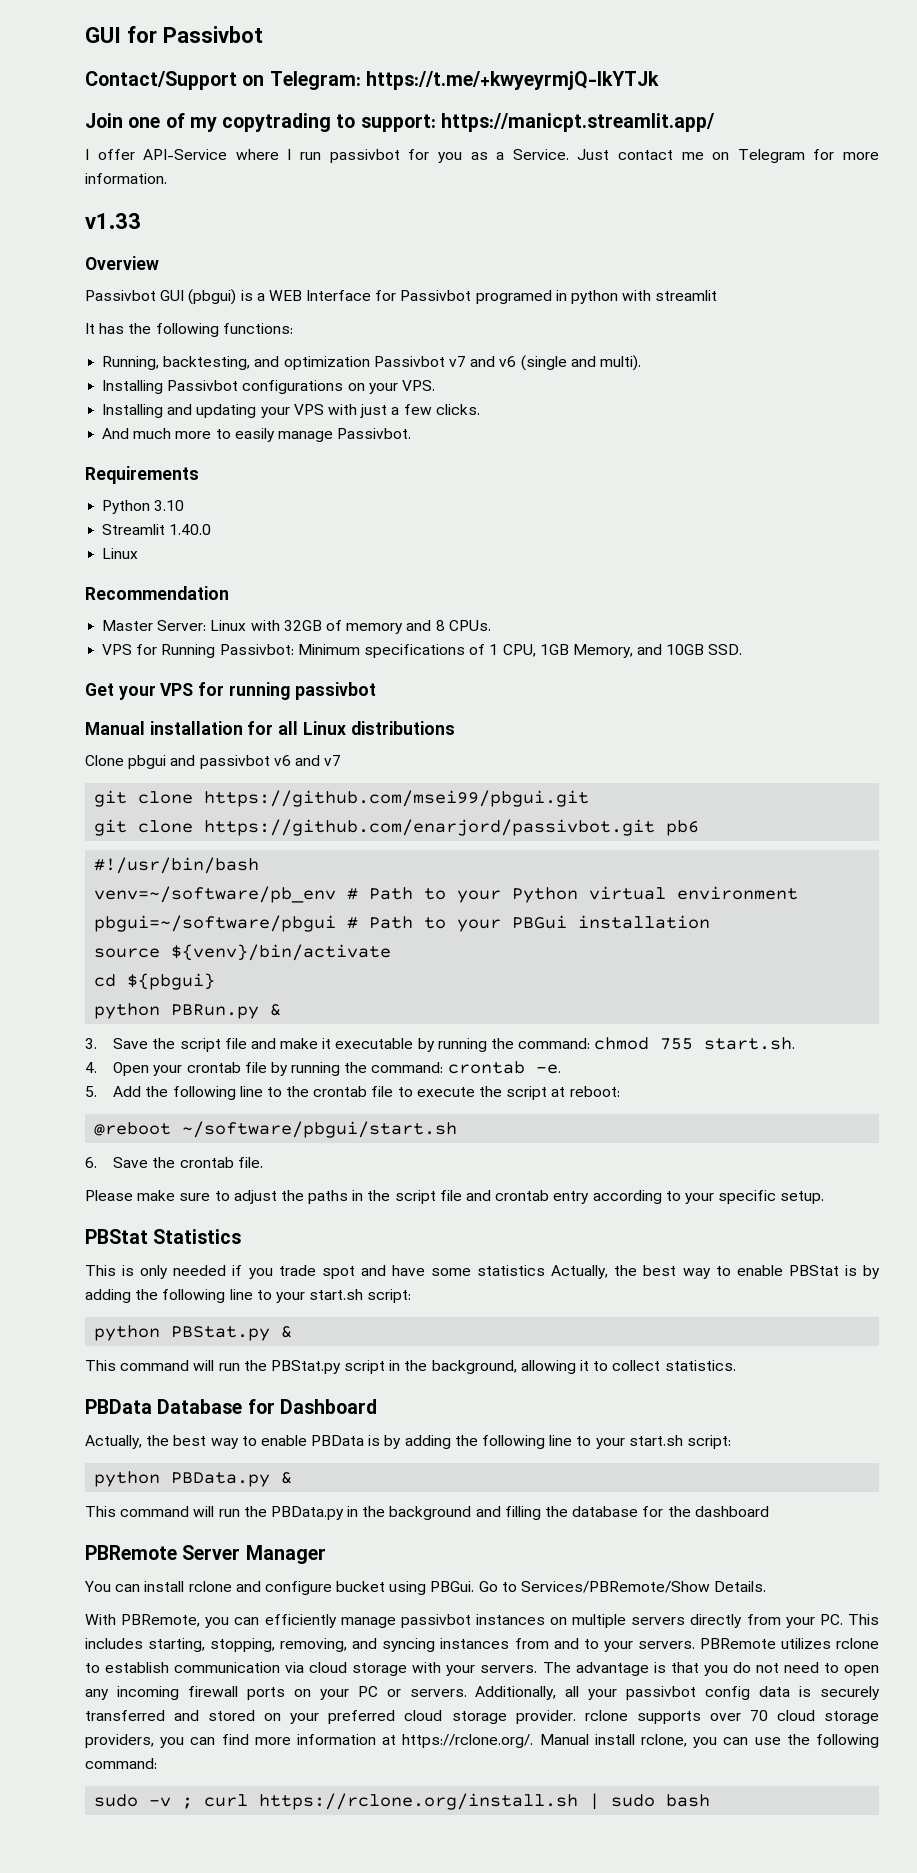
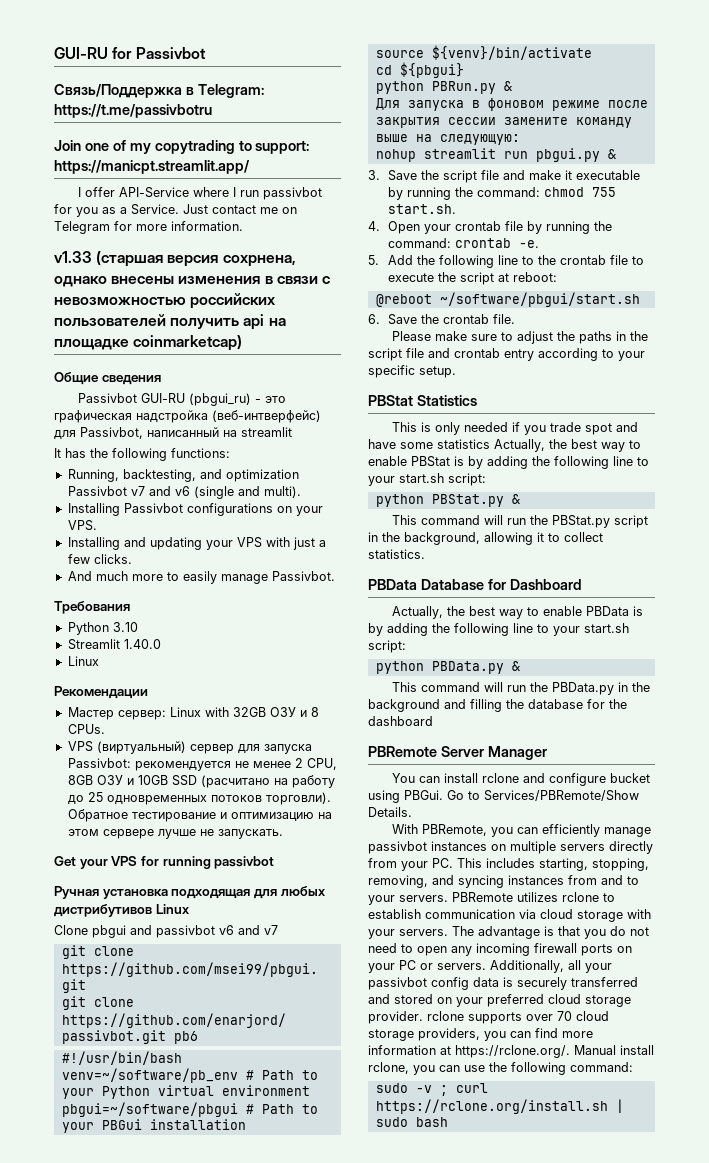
[85,27,121,43] GUI -> [54,47,108,59] GUI-RU
[85,71,659,90] Contact/Support on Telegram: https://t.me/+kwyeyrmjQ-lkYTJk -> [54,84,264,98] [54,104,212,118] Связь/Поддержка в Telegram: https://t.me/passivbotru
[85,256,159,270] [85,289,652,305] // Overview // Passivbot GUI (pbgui) is a WEB Interface for Passivbot programed in python with -> [96,251,296,267] [54,276,330,287] [54,293,277,309] [54,314,286,330] [54,335,243,351] [54,372,161,385] [78,393,287,406] [54,410,321,423] [54,427,237,439] (старшая версия сохрнена, однако внесены изменения в связи с невозможностью российских пользователей получить api на площадке coinmarketcap) // Общие сведения // Passivbot GUI-RU (pbgui_ru) - это графическая надстройка (веб-интверфейс) для Passivbot, написанный на
[85,466,199,484] Requirements -> [54,601,130,614] Требования
[85,586,229,600] [102,620,491,634] [102,644,743,658] Recommendation // Master Server: Linux with 32GB of memory and 8 CPUs. // VPS for Running Passivbot: Minimum specifications of 1 CPU, 1GB Memory, and 10GB SSD. -> [54,686,148,699] [67,707,319,720] [67,724,105,734] [67,741,312,754] [67,758,337,771] [67,775,335,788] [67,792,331,805] [67,809,332,822] [67,829,283,839] Рекомендации // Мастер сервер: Linux with 32GB ОЗУ и 8 CPUs. // VPS (виртуальный) сервер для запуска Passivbot: рекомендуется не менее 2 CPU, 8GB ОЗУ и 10GB SSD (расчитано на работу до 25 одновременных потоков торговли). Обратное тестирование и оптимизацию на этом сервере лучше не запускать.
[85,721,455,735] Manual installation for all Linux distributions -> [54,886,325,899] [54,904,189,917] Ручная установка подходящая для любых дистрибутивов Linux
(282, 1010) none -> [375,98,648,111] [375,117,632,128] [375,134,520,145] [375,148,616,162] // Для запуска в фоновом режиме после закрытия сессии замените команду выше на следующую: // nohup streamlit run pbgui.py &

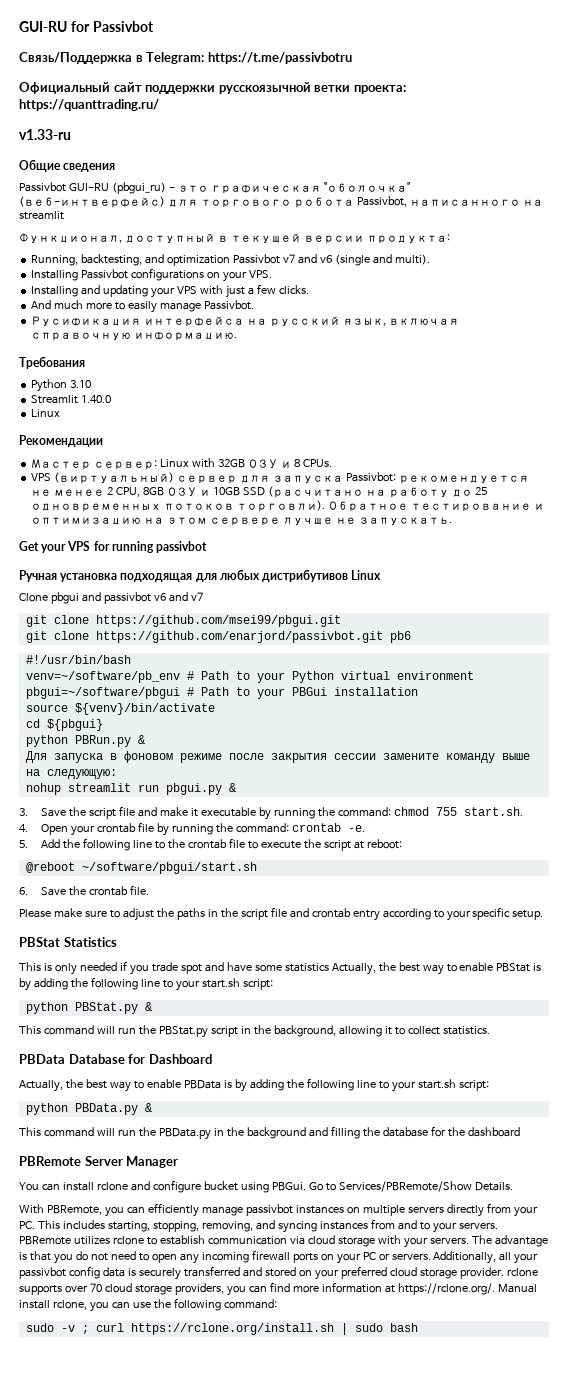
[54,140,310,154] [54,160,250,174] [78,187,323,200] [54,204,297,217] [54,221,243,234] [54,251,296,267] [54,276,330,287] [54,293,277,309] [54,314,286,330] [54,335,243,351] Join one of my copytrading to support: https://manicpt.streamlit.app/ // I offer API-Service where I run passivbot for you as a Service. Just contact me on Telegram for more information. // v1.33 (старшая версия сохрнена, однако внесены изменения в связи с невозможностью российских пользователей получить api на площадке coinmarketcap) -> [19,82,406,94] [19,99,159,111] [19,129,71,140] Официальный сайт поддержки русскоязычной ветки проекта: https://quanttrading.ru/ // v1.33-ru
[136,410,208,423] надстройка -> [323,182,410,192] "оболочка"
[80,427,292,439] [54,448,230,461] Passivbot, написанный на streamlit // It has the following functions: -> [200,196,543,208] [19,211,64,220] [19,233,450,244] торгового робота Passivbot, написанного на streamlit // Функционал, доступный в текущей версии продукта:
(335, 576) none -> [31,316,459,327] [31,331,238,341] // Русификация интерфейса на русский язык, включая справочную информацию.

